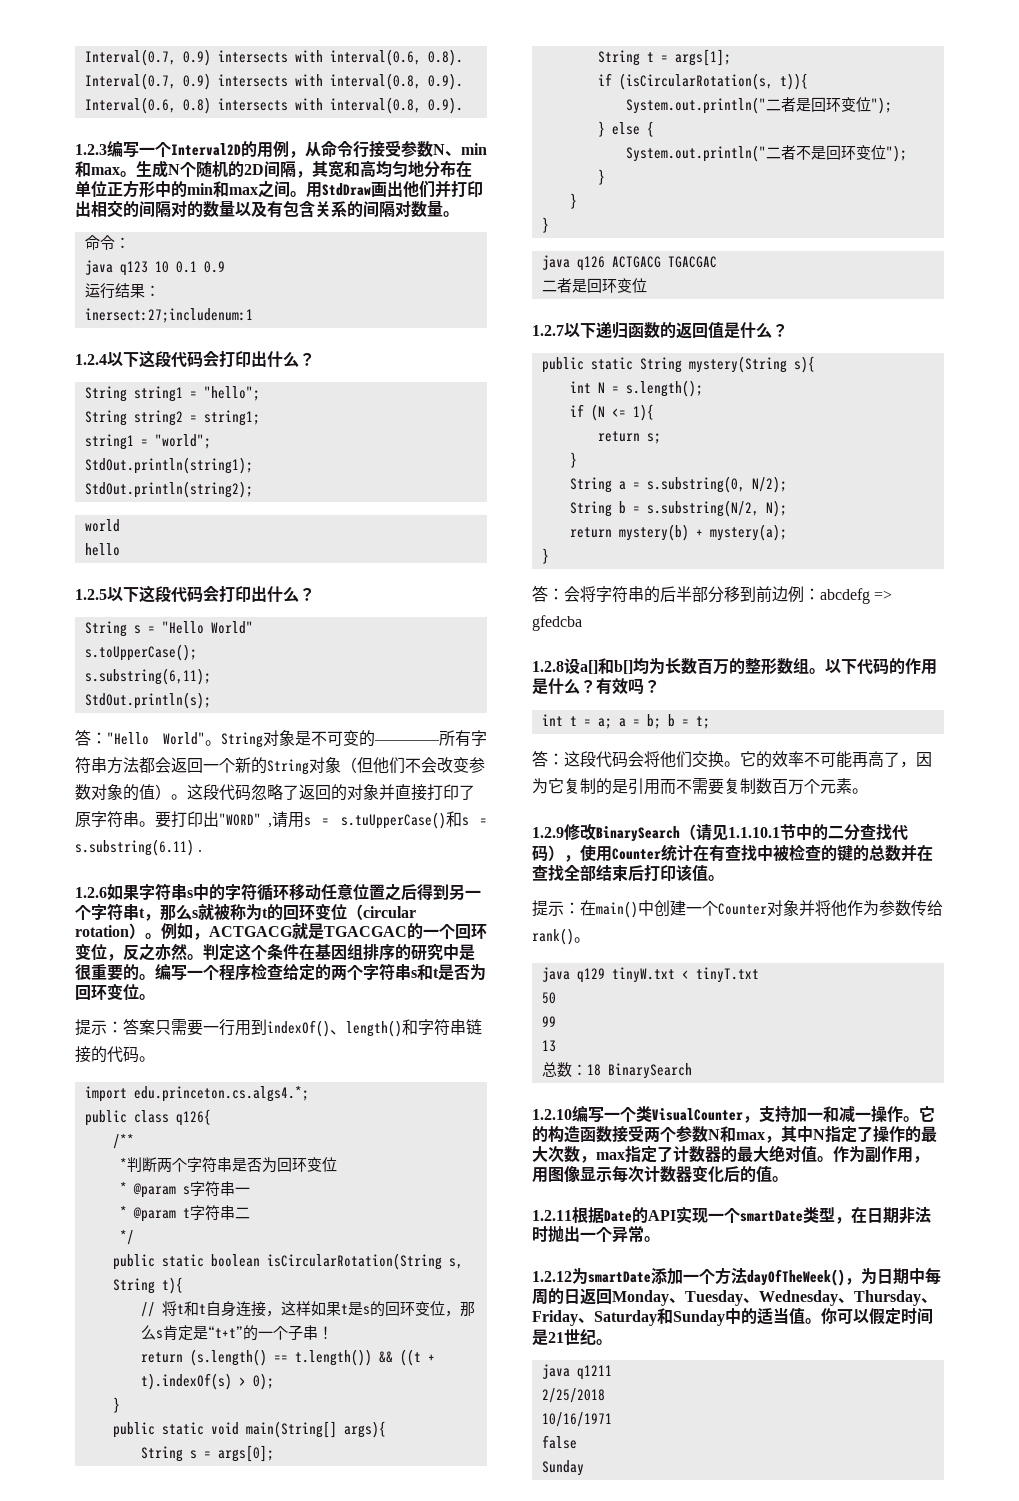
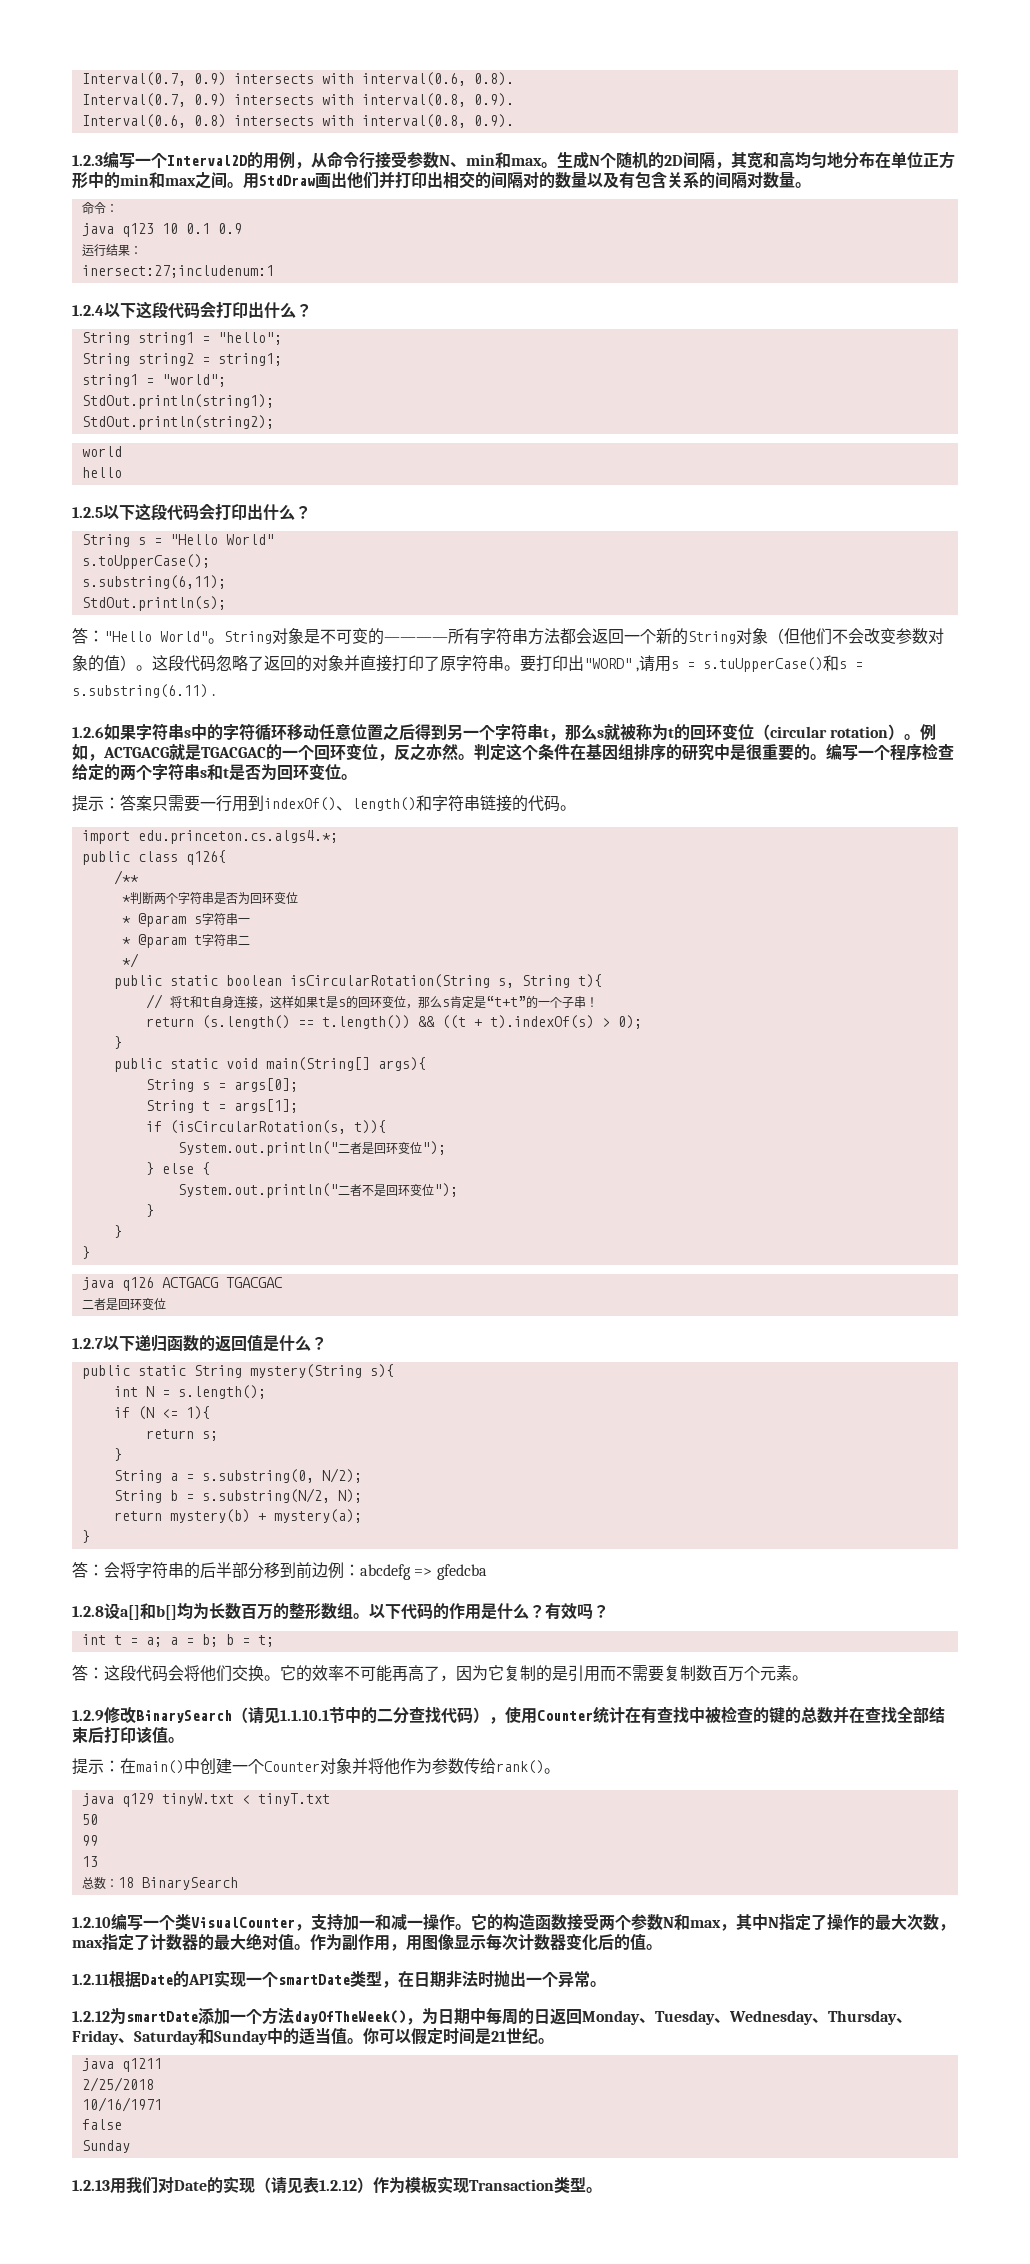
(584, 1468) none -> [72,2176,602,2194] // 1.2.13用我们对Date的实现（请见表1.2.12）作为模板实现Transaction类型。

